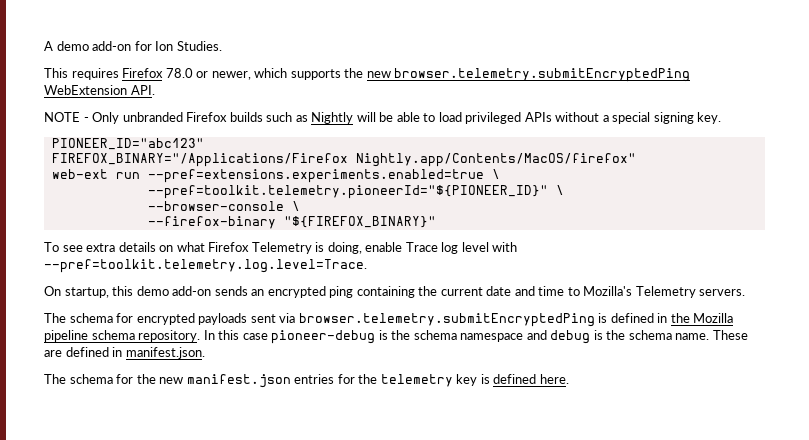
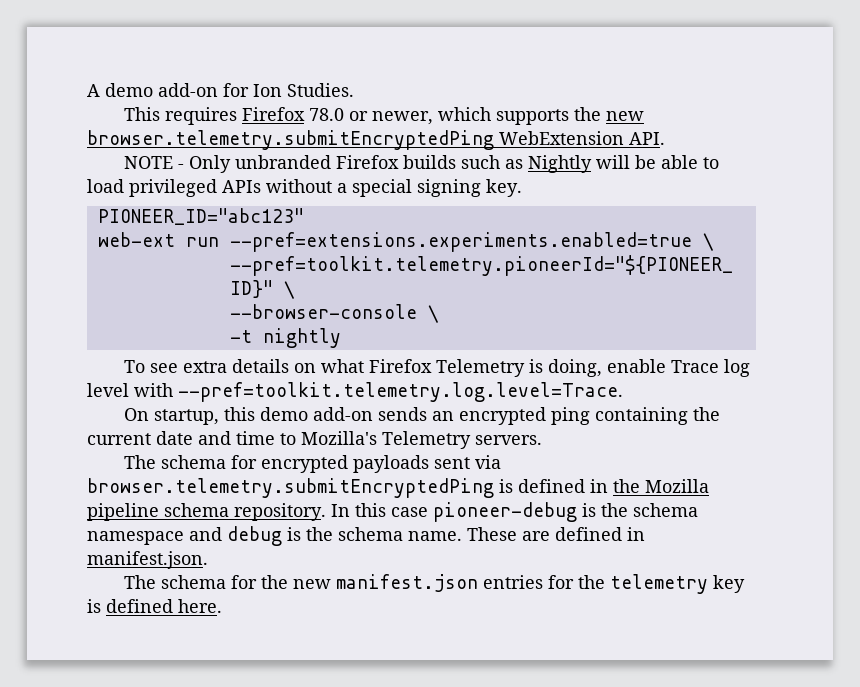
[51,153,636,167] // FIREFOX_BINARY="/Applications/Firefox Nightly.app/Contents/MacOS/firefox" -> (304, 216) none
[147,216,436,229] --firefox-binary "${FIREFOX_BINARY}" -> [229,328,341,348] -t nightly

